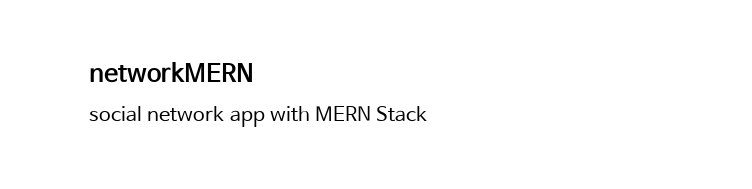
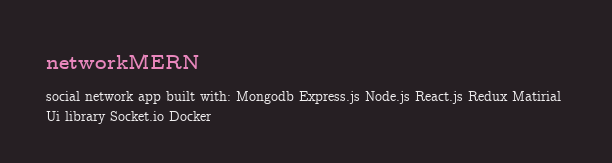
[269,106,428,122] with MERN Stack -> [166,91,561,104] [46,111,212,124] built with: Mongodb Express.js Node.js React.js Redux Matirial Ui library Socket.io Docker

